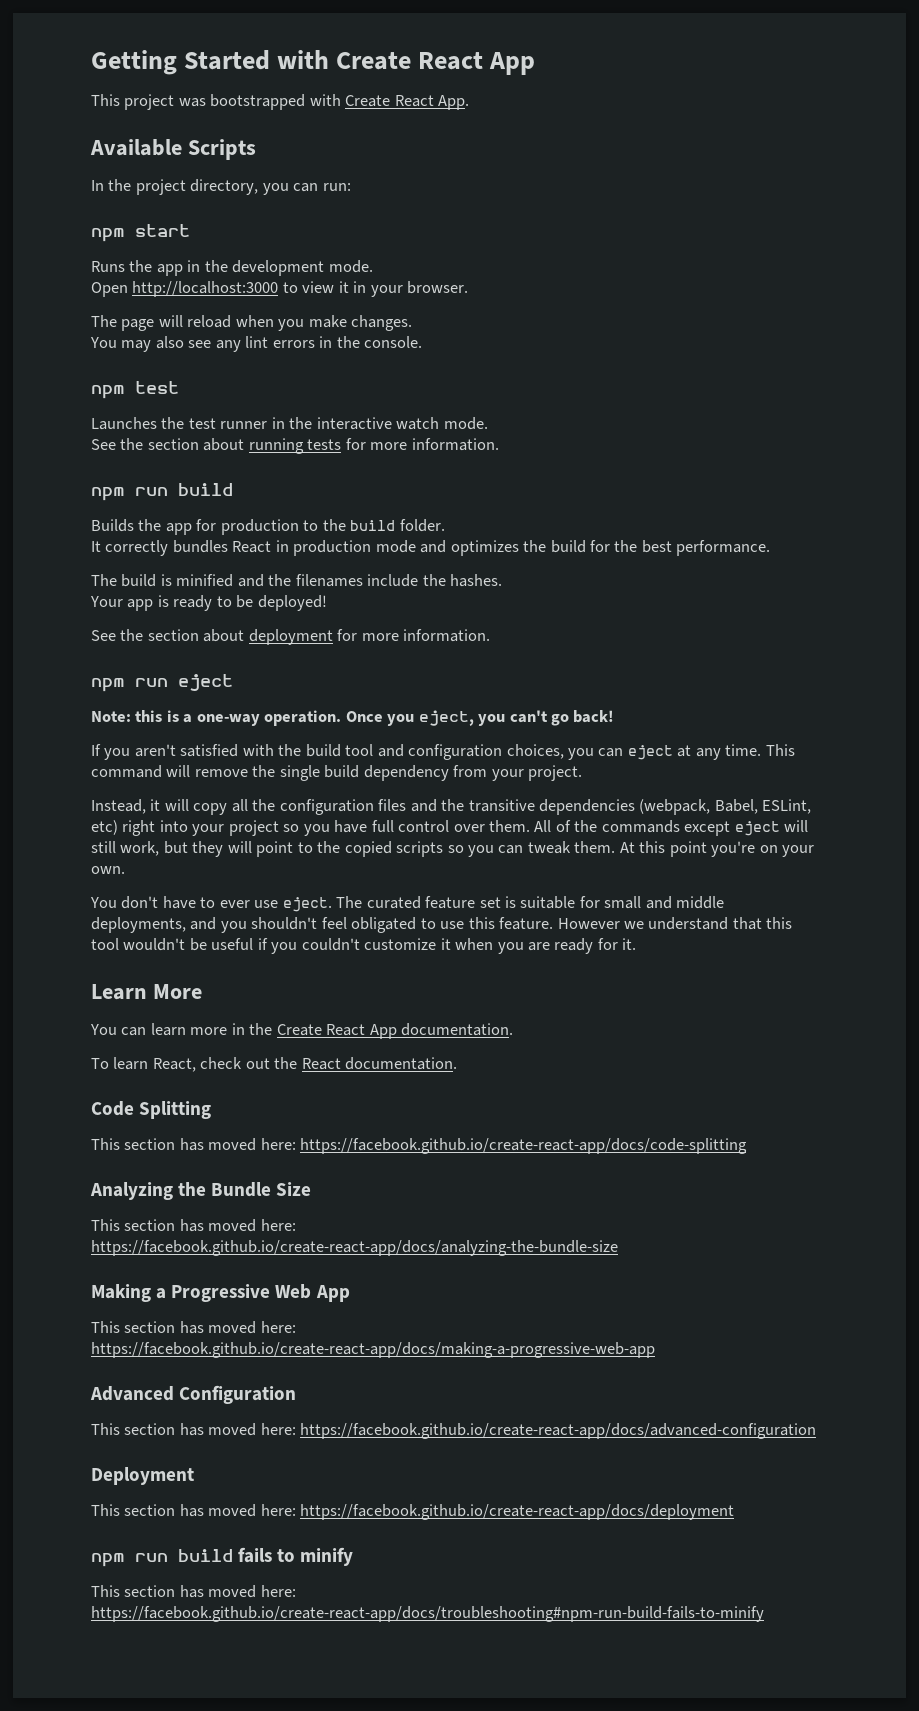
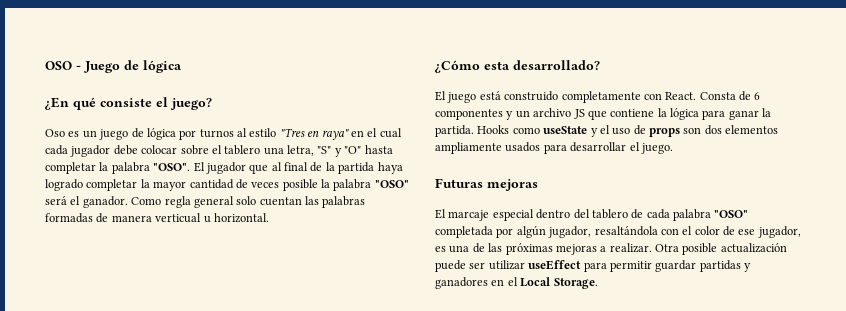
[91,50,536,75] [91,94,470,110] [90,139,256,160] [91,179,351,195] [91,224,190,242] [91,260,373,276] [91,281,469,297] [91,315,413,331] [90,336,423,352] [91,381,179,399] [91,417,488,430] [91,438,499,454] [91,483,233,501] [91,519,445,535] [91,540,771,556] [91,574,503,587] [90,595,327,611] [91,629,491,645] [91,674,233,692] [91,710,615,726] [91,744,795,760] [91,765,583,781] [91,799,812,815] [91,820,809,836] [91,841,815,857] [91,866,125,874] [90,896,725,912] [91,917,793,933] [91,938,637,954] [91,984,202,1000] [90,1023,514,1039] [91,1057,458,1072] [91,1101,212,1119] [91,1138,748,1154] [90,1182,312,1200] [91,1219,296,1232] [91,1240,618,1256] [91,1284,350,1302] [91,1321,296,1334] [91,1342,655,1358] [90,1385,297,1404] [91,1423,817,1439] [91,1467,194,1485] [91,1504,735,1520] [91,1547,354,1567] [91,1585,296,1598] [91,1606,764,1622] Getting Started with Create React App // This project was bootstrapped with Create React App. // Available Scripts // In the project directory, you can run: // npm start // Runs the app in the development mode. // Open http://localhost:3000 to view it in your browser. // The page will reload when you make changes. // You may also see any lint errors in the console. // npm test // Launches the test runner in the interactive watch mode. // See the section about running tests for more information. // npm run build // Builds the app for production to the build folder. // It correctly bundles React in production mode and optimizes the build for the best performance. // The build is minified and the filenames include the hashes. // Your app is ready to be deployed! // See the section about deployment for more information. // npm run eject // Note: this is a one-way operation. Once you eject, you can't go back! // If you aren't satisfied with the build tool and configuration choices, you can eject at any time. This command will remove the single build dependency from your project. // Instead, it will copy all the configuration files and the transitive dependencies (webpack, Babel, ESLint, etc) right into your project so you have full control over them. All of the commands except eject will still work, but they will point to the copied scripts so you can tweak them. At this point you're on your own. // You don't have to ever use eject. The curated feature set is suitable for small and middle deployments, and you shouldn't feel obligated to use this feature. However we understand that this tool wouldn't be useful if you couldn't customize it when you are ready for it. // Learn More // You can learn more in the Create React App documentation. // To learn React, check out the React documentation. // Code Splitting // This section has moved here: https://facebook.github.io/create-react-app/docs/code-splitting // Analyzing the Bundle Size // This section has moved here: https://facebook.github.io/create-react-app/docs/analyzing-the-bundle-size // Making a Progressive Web App // This section has moved here: https://facebook.github.io/create-react-app/docs/making-a-progressive-web-app // Advanced Configuration // This section has moved here: https://facebook.github.io/create-react-app/docs/advanced-configuration // Deployment // This section has moved here: https://facebook.github.io/create-react-app/docs/deployment // npm run build fails to minify // This section has moved here: https://facebook.github.io/create-react-app/docs/troubleshooting#npm-run-build-fails-to-minify -> [45,60,182,73] [45,97,212,110] [45,128,402,140] [45,145,393,157] [45,162,403,174] [45,179,409,191] [45,196,366,208] [45,213,269,223] [435,60,600,73] [435,91,761,103] [435,108,772,120] [435,125,779,137] [435,142,673,154] [435,178,538,191] [435,209,749,221] [435,225,801,238] [435,243,787,255] [435,260,751,272] [435,277,598,289] OSO - Juego de lógica // ¿En qué consiste el juego? // Oso es un juego de lógica por turnos al estilo "Tres en raya" en el cual cada jugador debe colocar sobre el tablero una letra, "S" y "O" hasta completar la palabra "OSO". El jugador que al final de la partida haya logrado completar la mayor cantidad de veces posible la palabra "OSO" será el ganador. Como regla general solo cuentan las palabras formadas de manera verticual u horizontal. // ¿Cómo esta desarrollado? // El juego está construido completamente con React. Consta de 6 componentes y un archivo JS que contiene la lógica para ganar la partida. Hooks como useState y el uso de props son dos elementos ampliamente usados para desarrollar el juego. // Futuras mejoras // El marcaje especial dentro del tablero de cada palabra "OSO" completada por algún jugador, resaltándola con el color de ese jugador, es una de las próximas mejoras a realizar. Otra posible actualización puede ser utilizar useEffect para permitir guardar partidas y ganadores en el Local Storage.

